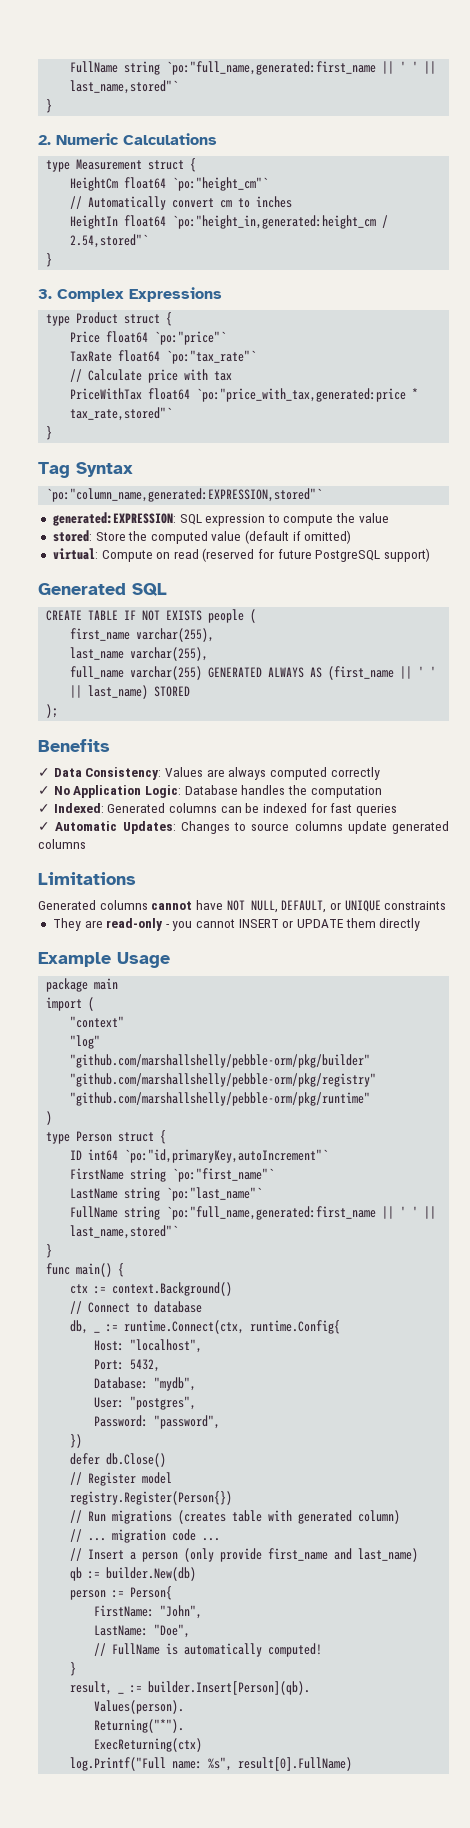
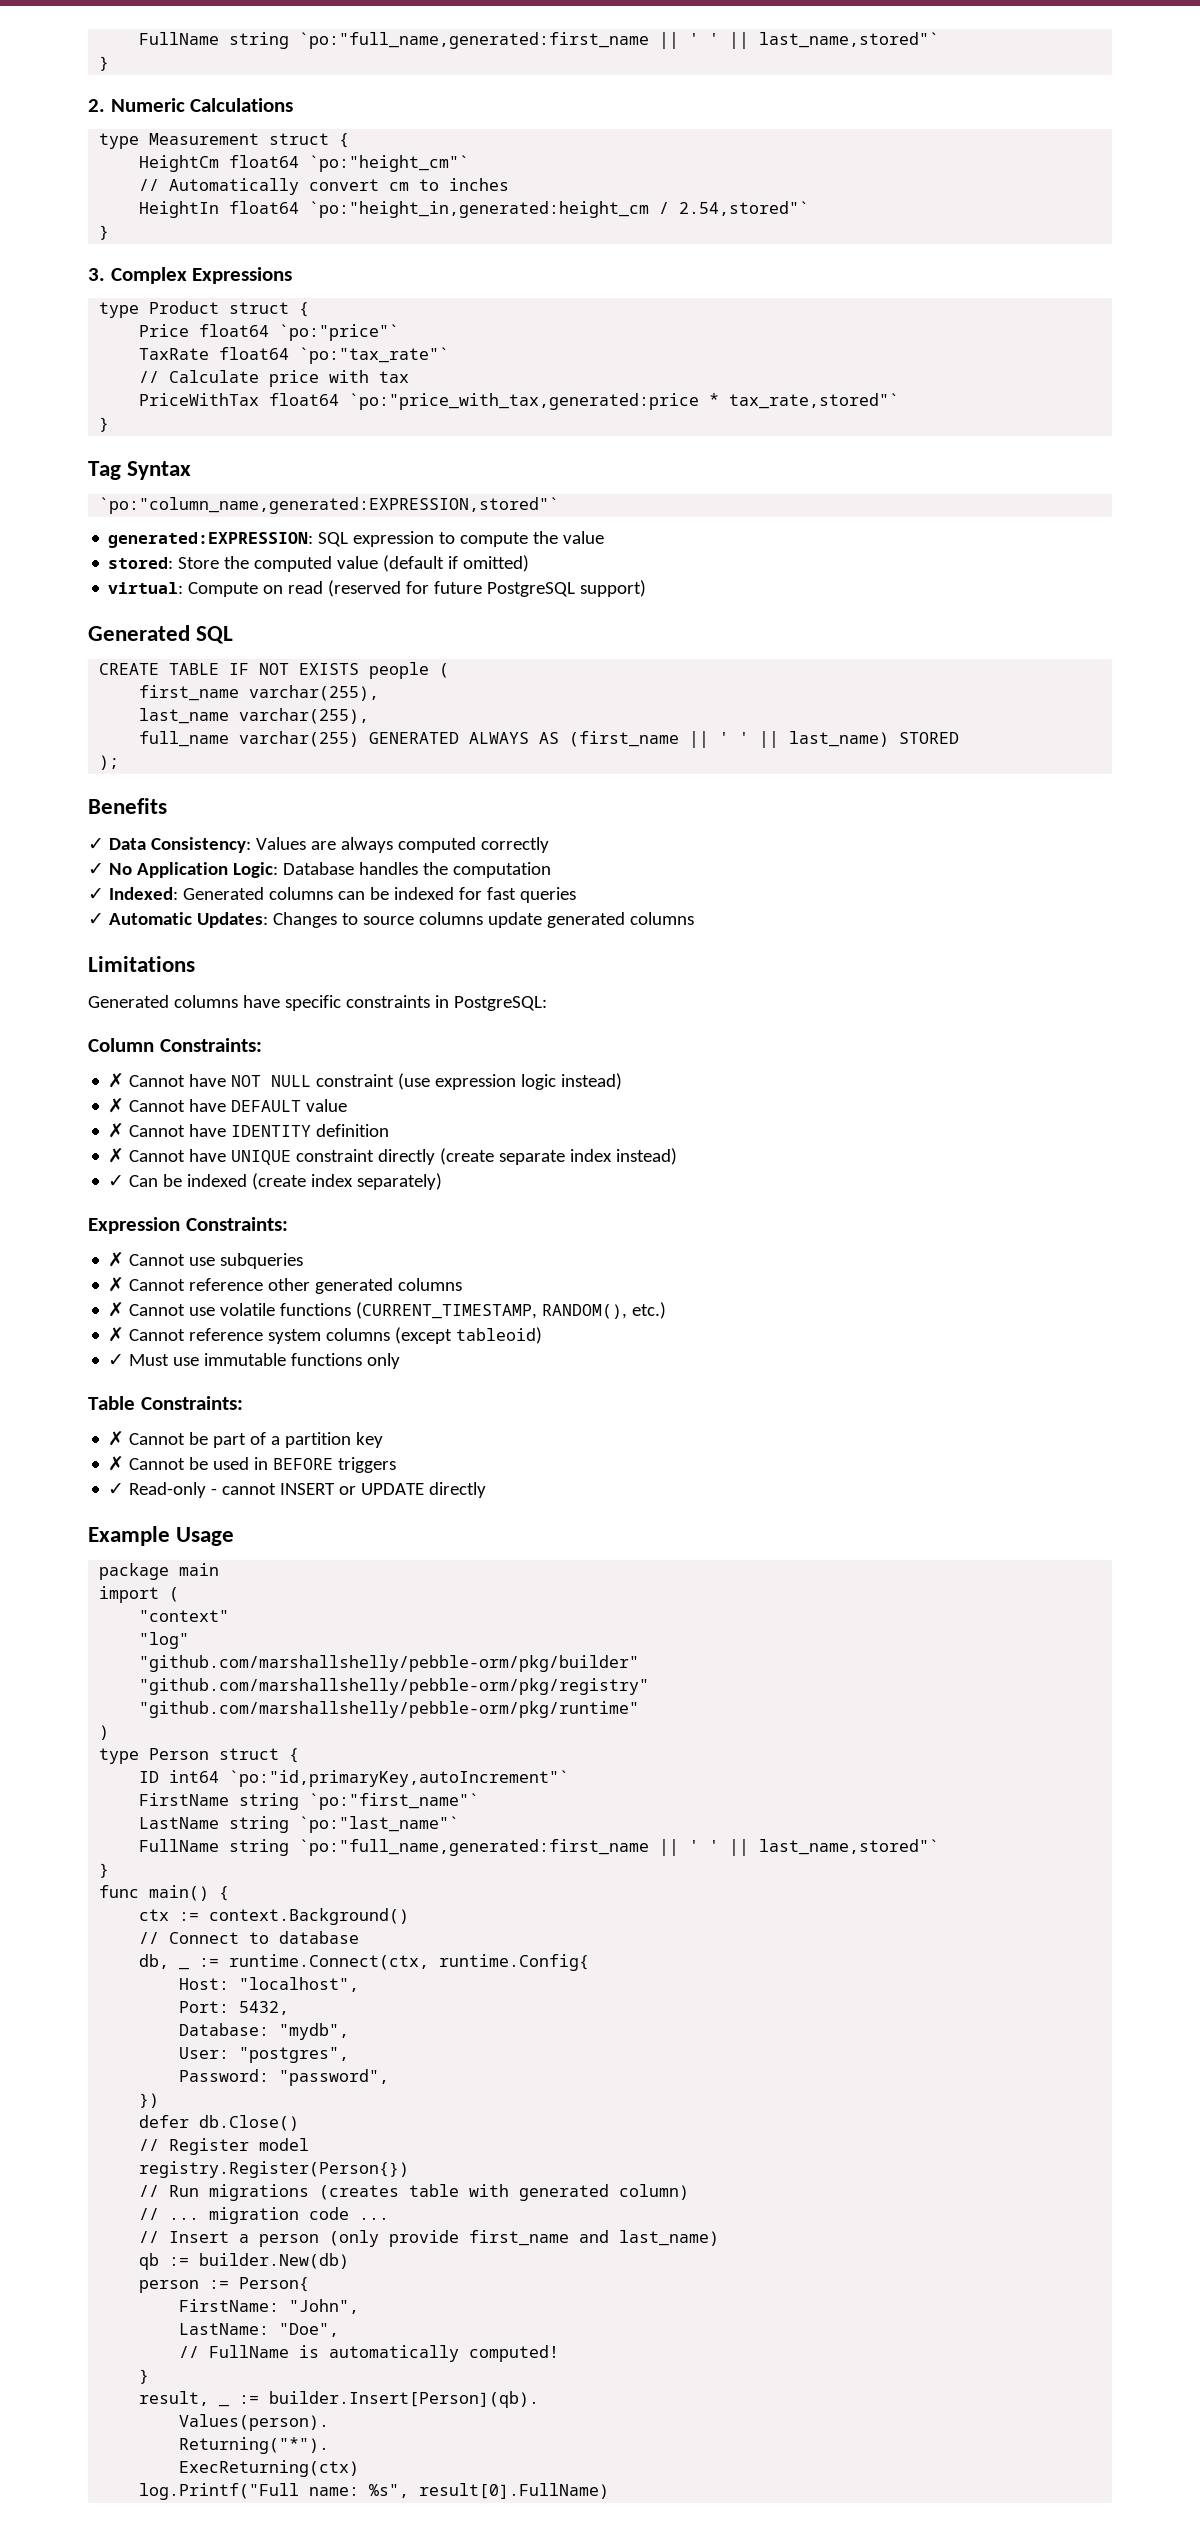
[151,900,447,913] [52,918,193,931] cannot have NOT NULL, DEFAULT, or UNIQUE constraints // They are read-only - you -> [242,995,547,1011] [88,1038,262,1052] [108,1073,623,1090] [108,1098,348,1113] [108,1123,390,1138] [108,1148,678,1165] [108,1173,443,1190] [88,1217,288,1234] [108,1252,304,1269] [108,1277,463,1294] [108,1302,667,1319] [108,1327,543,1344] [108,1353,401,1369] [88,1396,243,1410] [108,1431,384,1448] [108,1456,397,1473] [108,1482,218,1498] have specific constraints in PostgreSQL: // Column Constraints: // ✗ Cannot have NOT NULL constraint (use expression logic instead) // ✗ Cannot have DEFAULT value // ✗ Cannot have IDENTITY definition // ✗ Cannot have UNIQUE constraint directly (create separate index instead) // ✓ Can be indexed (create index separately) // Expression Constraints: // ✗ Cannot use subqueries // ✗ Cannot reference other generated columns // ✗ Cannot use volatile functions (CURRENT_TIMESTAMP, RANDOM(), etc.) // ✗ Cannot reference system columns (except tableoid) // ✓ Must use immutable functions only // Table Constraints: // ✗ Cannot be part of a partition key // ✗ Cannot be used in BEFORE triggers // ✓ Read-only -
[345,918,376,928] them -> (425, 1489) none

